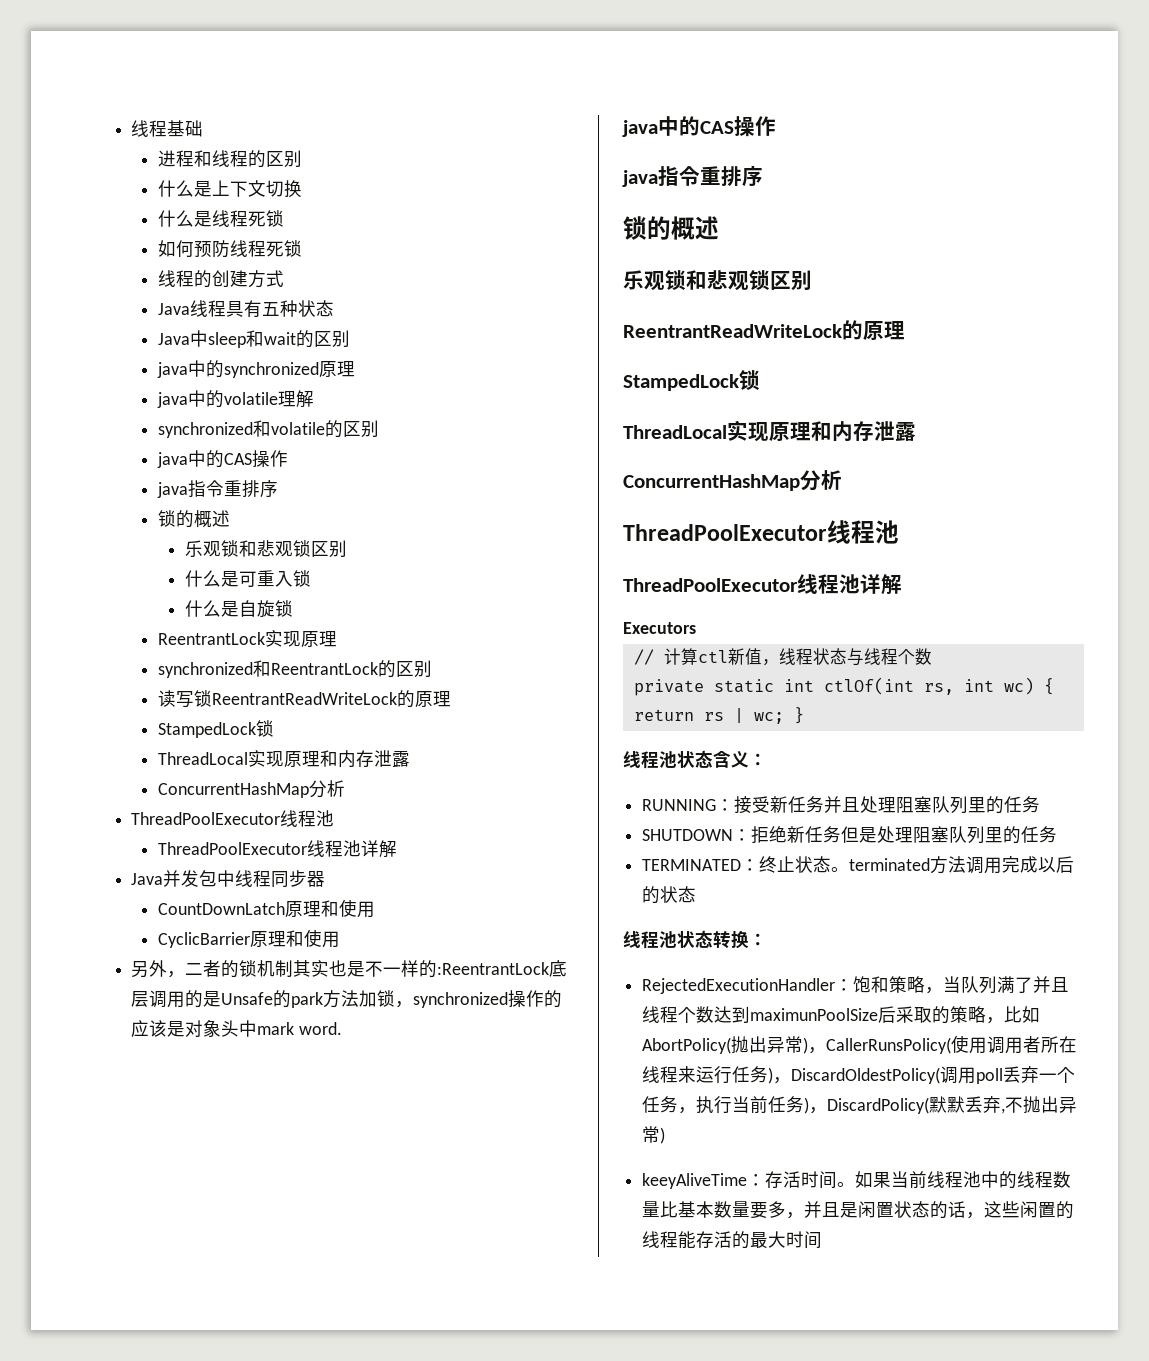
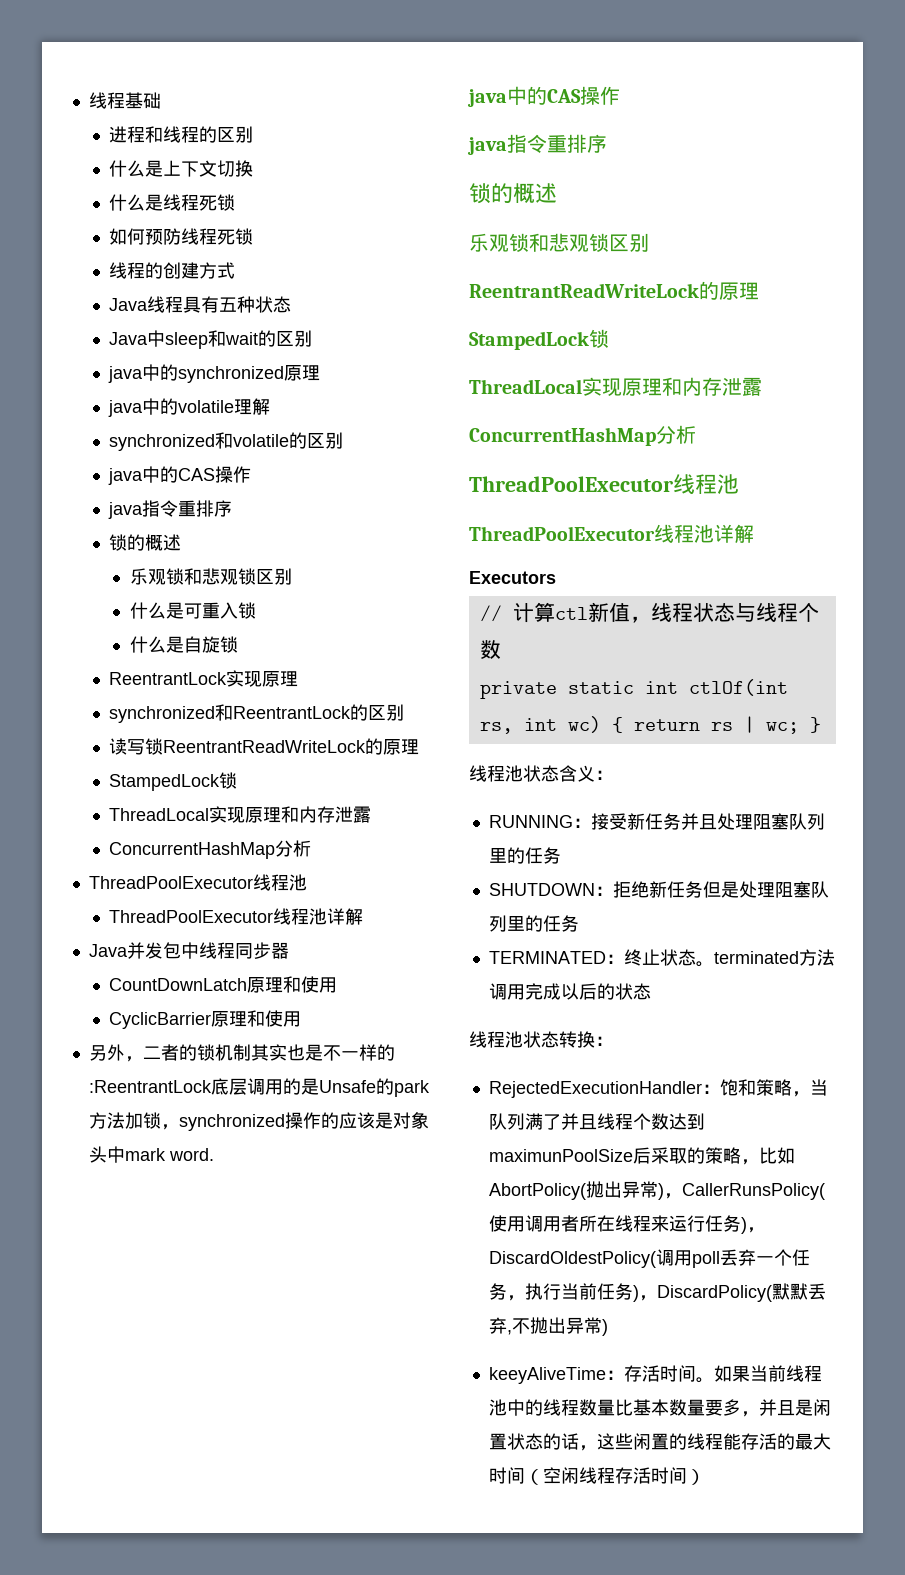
(823, 1240) none -> [524,1467,705,1485] （空闲线程存活时间）

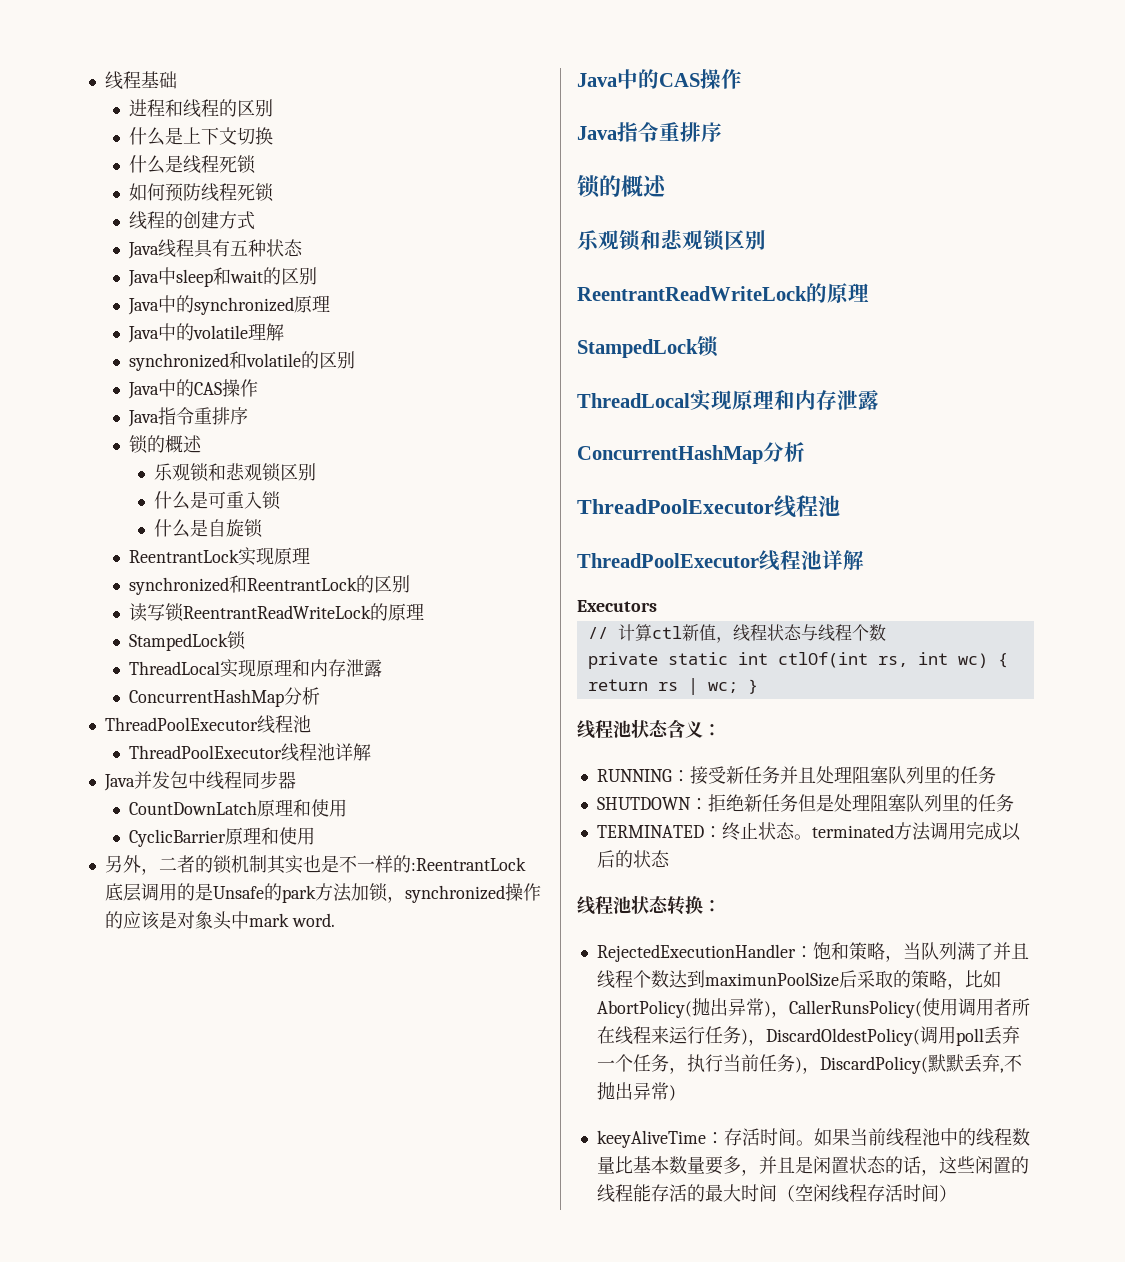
[108,366,144,383] java -> [128,298,160,315] Java
[108,400,144,417] java -> [128,326,160,343] Java
[108,466,252,485] [108,502,144,519] java中的CAS操作 // java -> [128,379,259,399] [128,410,160,427] Java中的CAS操作 // Java
[467,86,620,107] [467,137,507,155] java中的CAS操作 // java -> [577,69,742,89] [577,126,617,140] Java中的CAS操作 // Java

